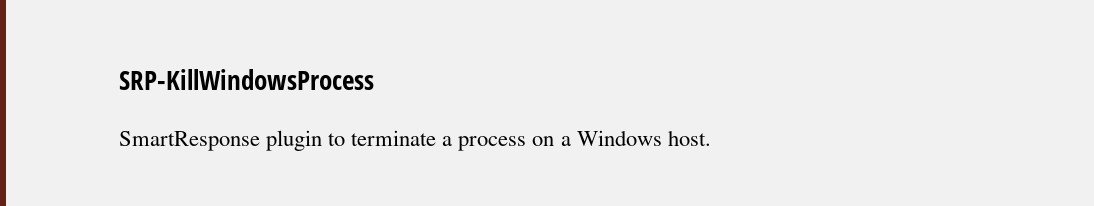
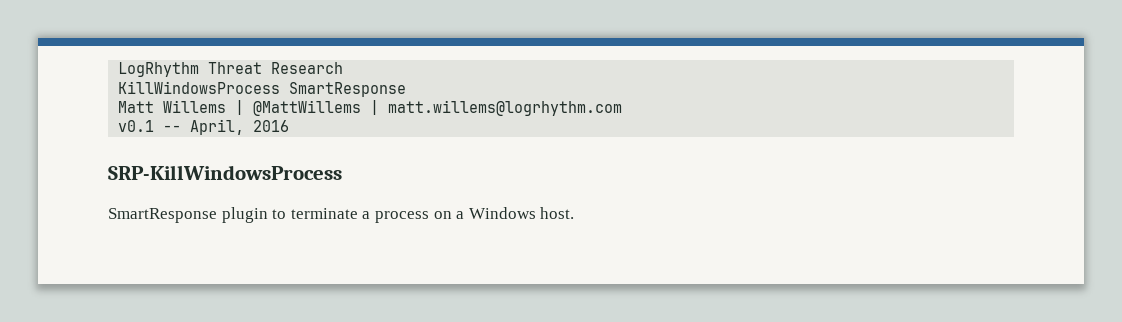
(119, 79) none -> [118,62,344,77] [118,81,407,97] [118,100,623,116] [118,119,290,135] LogRhythm Threat Research // KillWindowsProcess SmartResponse // Matt Willems | @MattWillems | matt.willems@logrhythm.com // v0.1 -- April, 2016 //

